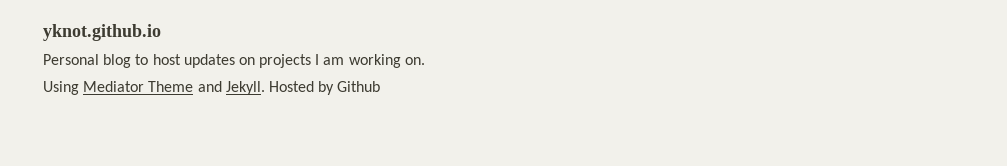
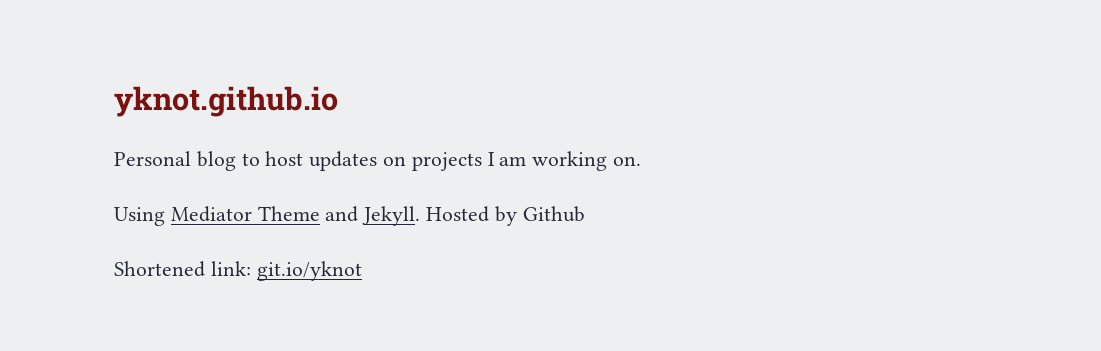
(381, 86) none -> [114,261,362,281] // Shortened link: git.io/yknot

